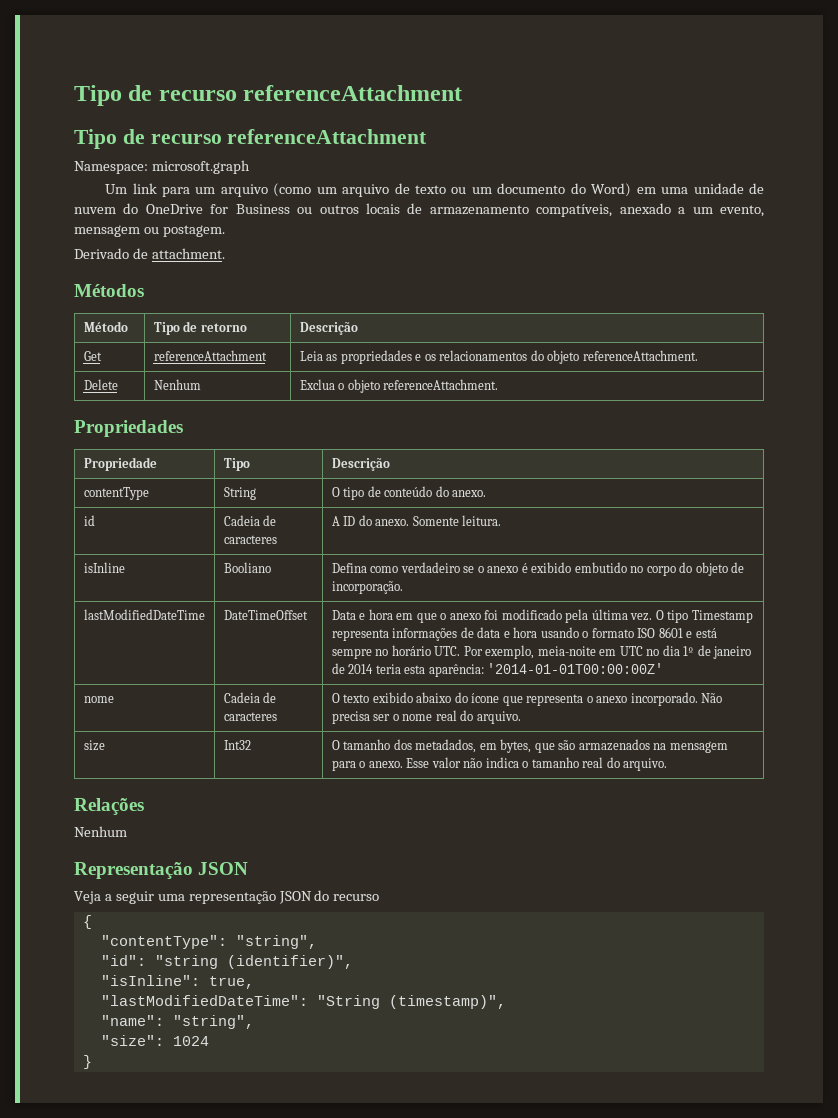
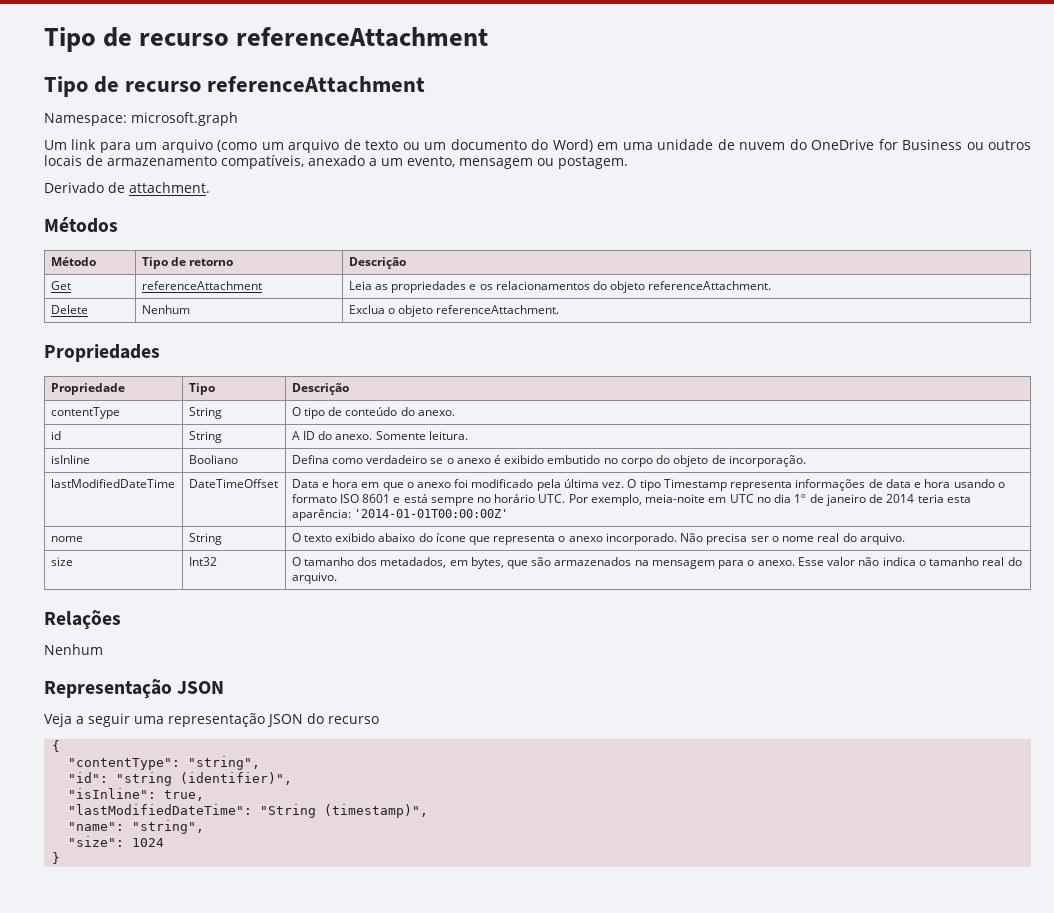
[223,515,277,526] [223,535,277,544] Cadeia de caracteres -> [188,431,222,443] String
[223,692,277,703] [223,712,277,721] Cadeia de caracteres -> [188,533,222,545] String

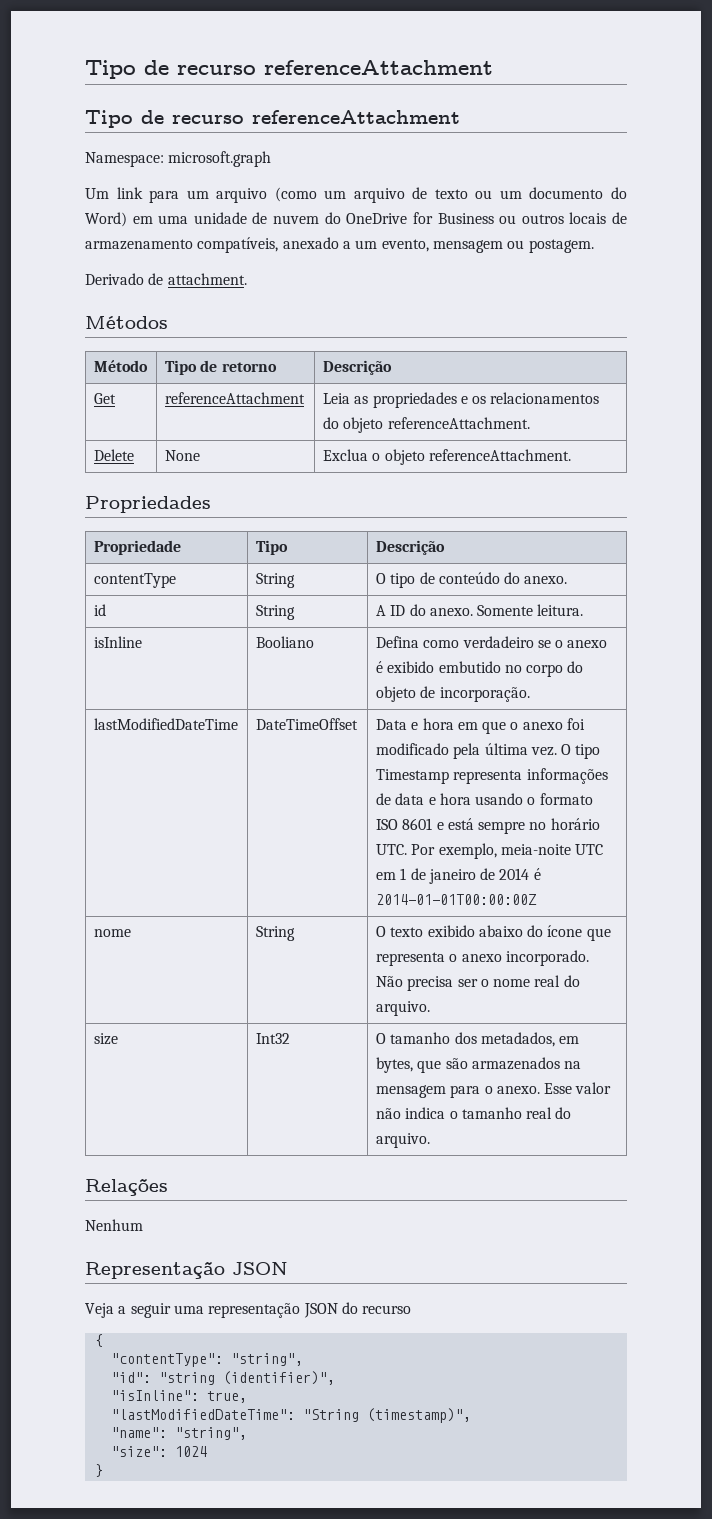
[141,305,190,314] | Nenhum -> [164,450,200,461] | None
[708,494,971,506] [291,509,508,521] em UTC no dia 1º de janeiro de 2014 teria esta aparência: '2014-01-01T00:00:00Z' -> [575,844,604,855] [375,868,541,884] [375,894,537,905] UTC em 1 de janeiro de 2014 é 2014-01-01T00:00:00Z

